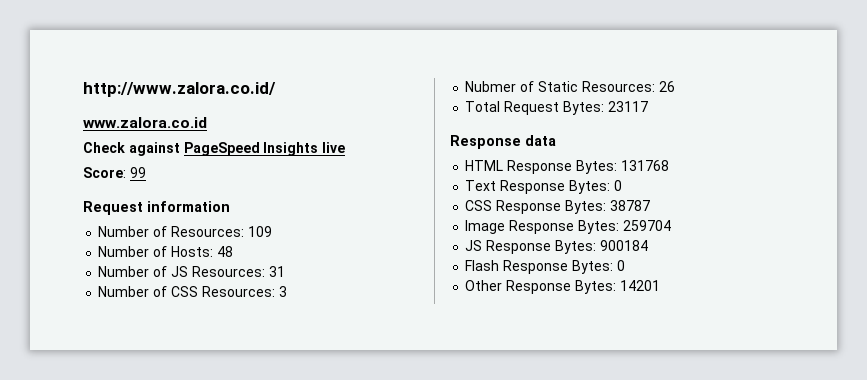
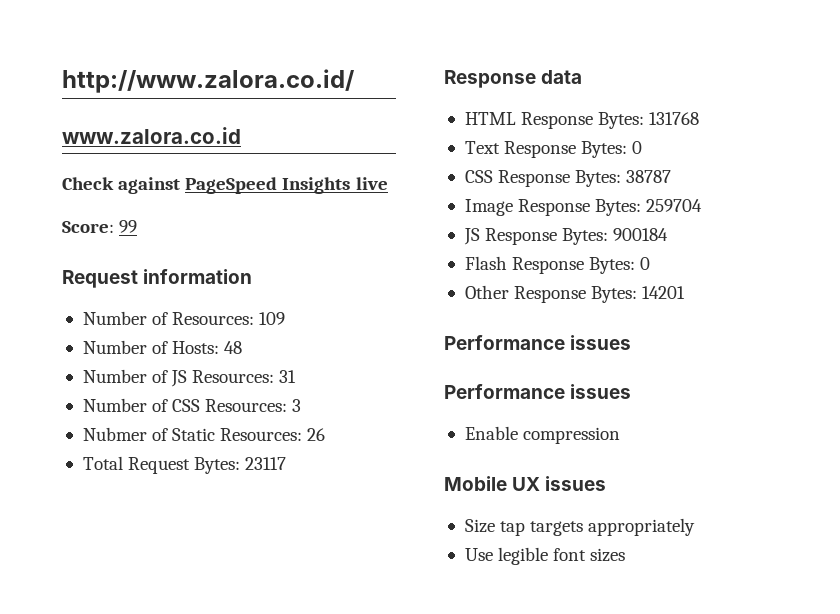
(660, 285) none -> [444,335,632,350] [444,384,632,399] [464,426,621,444] [444,476,607,491] [464,518,696,536] [464,547,626,565] // Performance issues // Performance issues // Enable compression // Mobile UX issues // Size tap targets appropriately // Use legible font sizes

